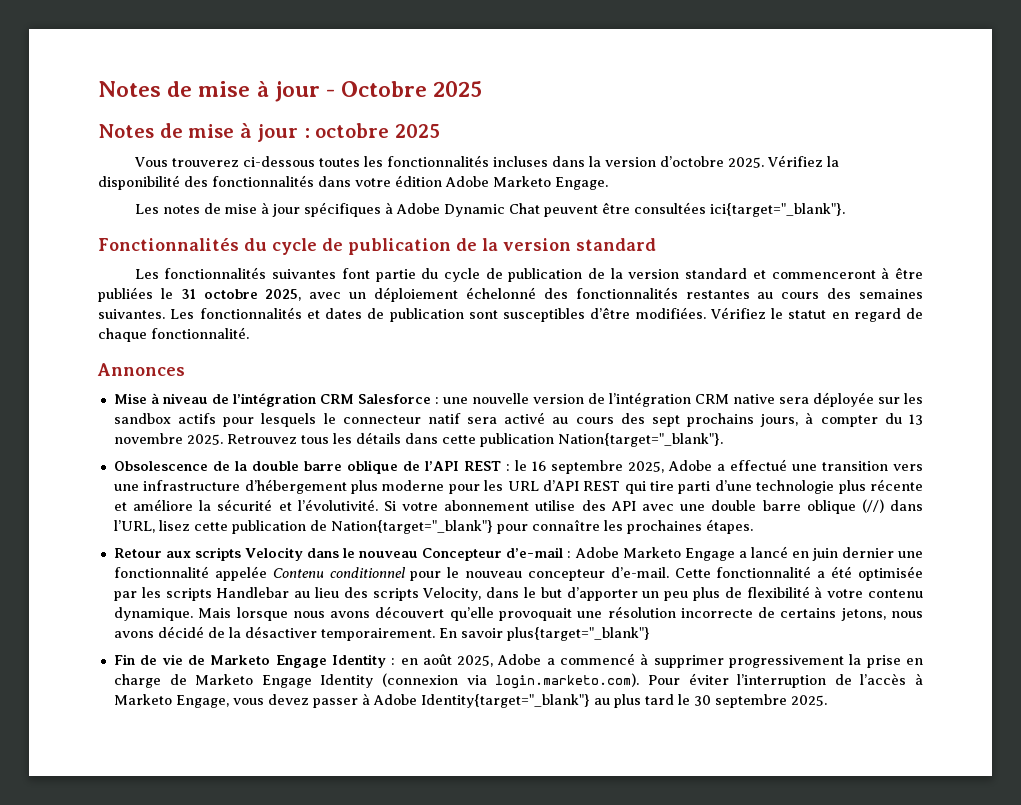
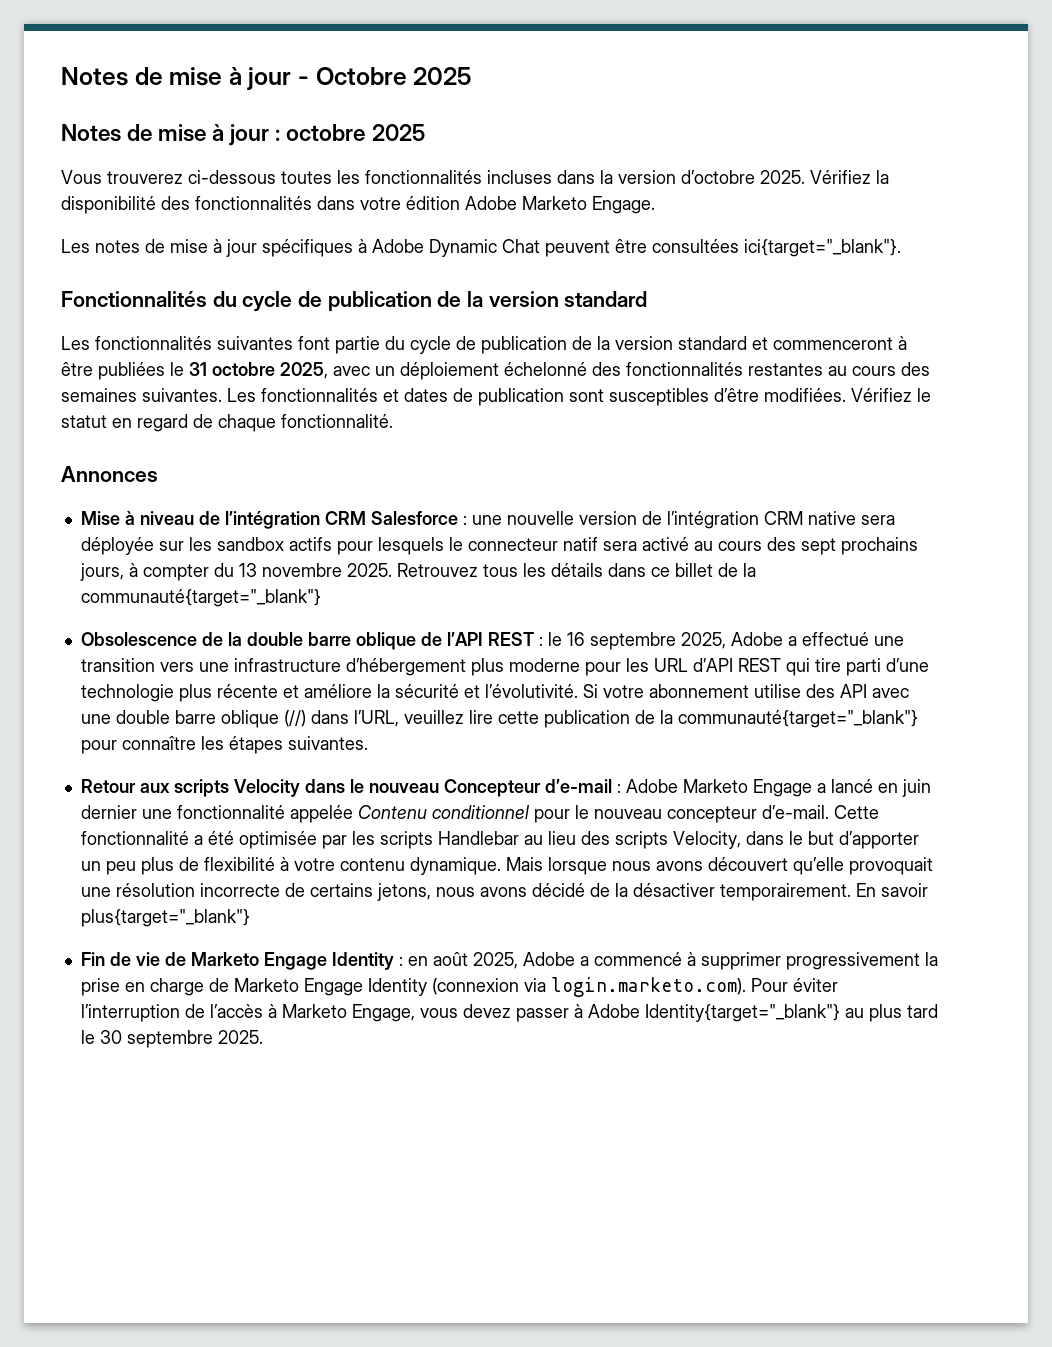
[441,433,723,447] cette publication Nation{target="_blank"}. -> [650,563,756,577] [80,589,321,607] ce billet de la communauté{target="_blank"}
[158,520,190,531] lisez -> [403,710,493,724] veuillez lire
[330,520,493,534] Nation{target="_blank"} -> [659,710,918,728] la communauté{target="_blank"}
[626,519,753,534] prochaines étapes. -> [228,736,368,754] étapes suivantes.

